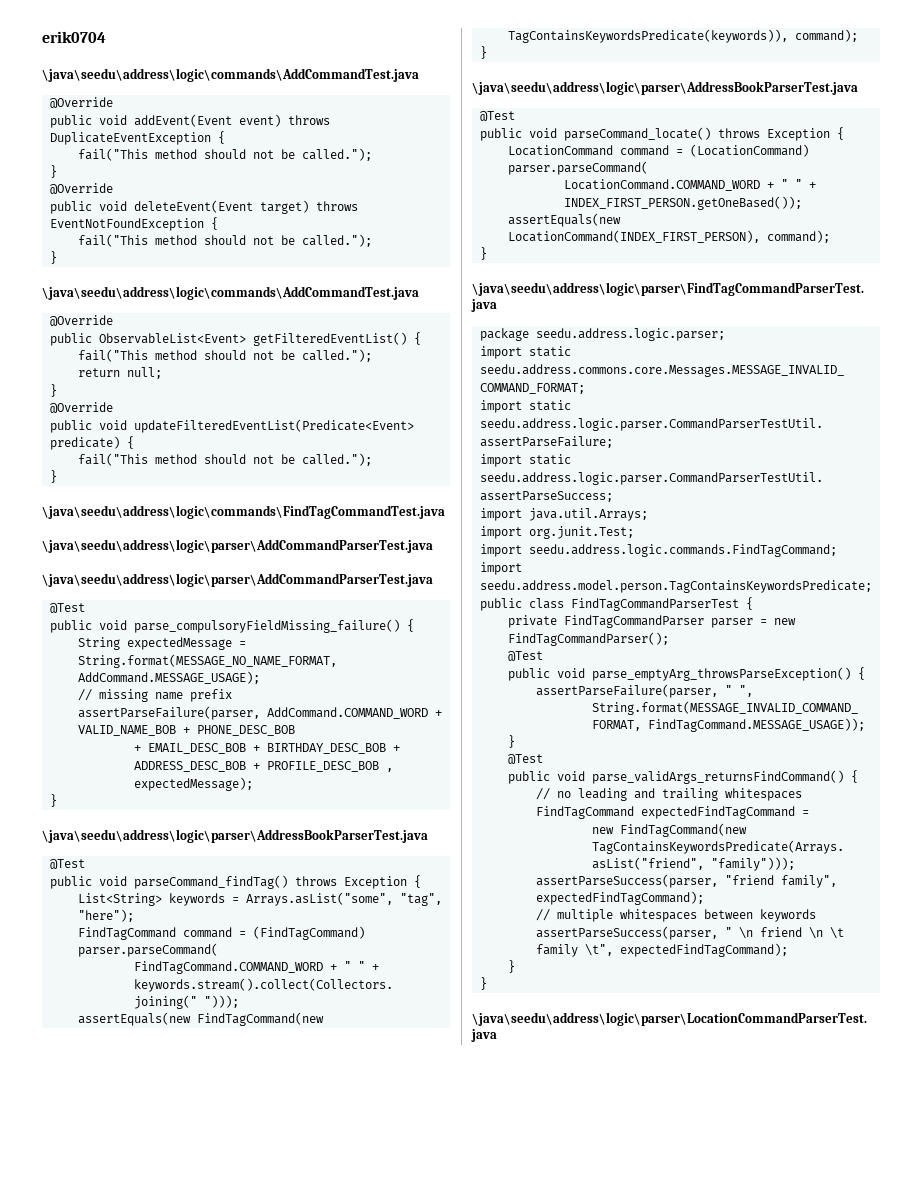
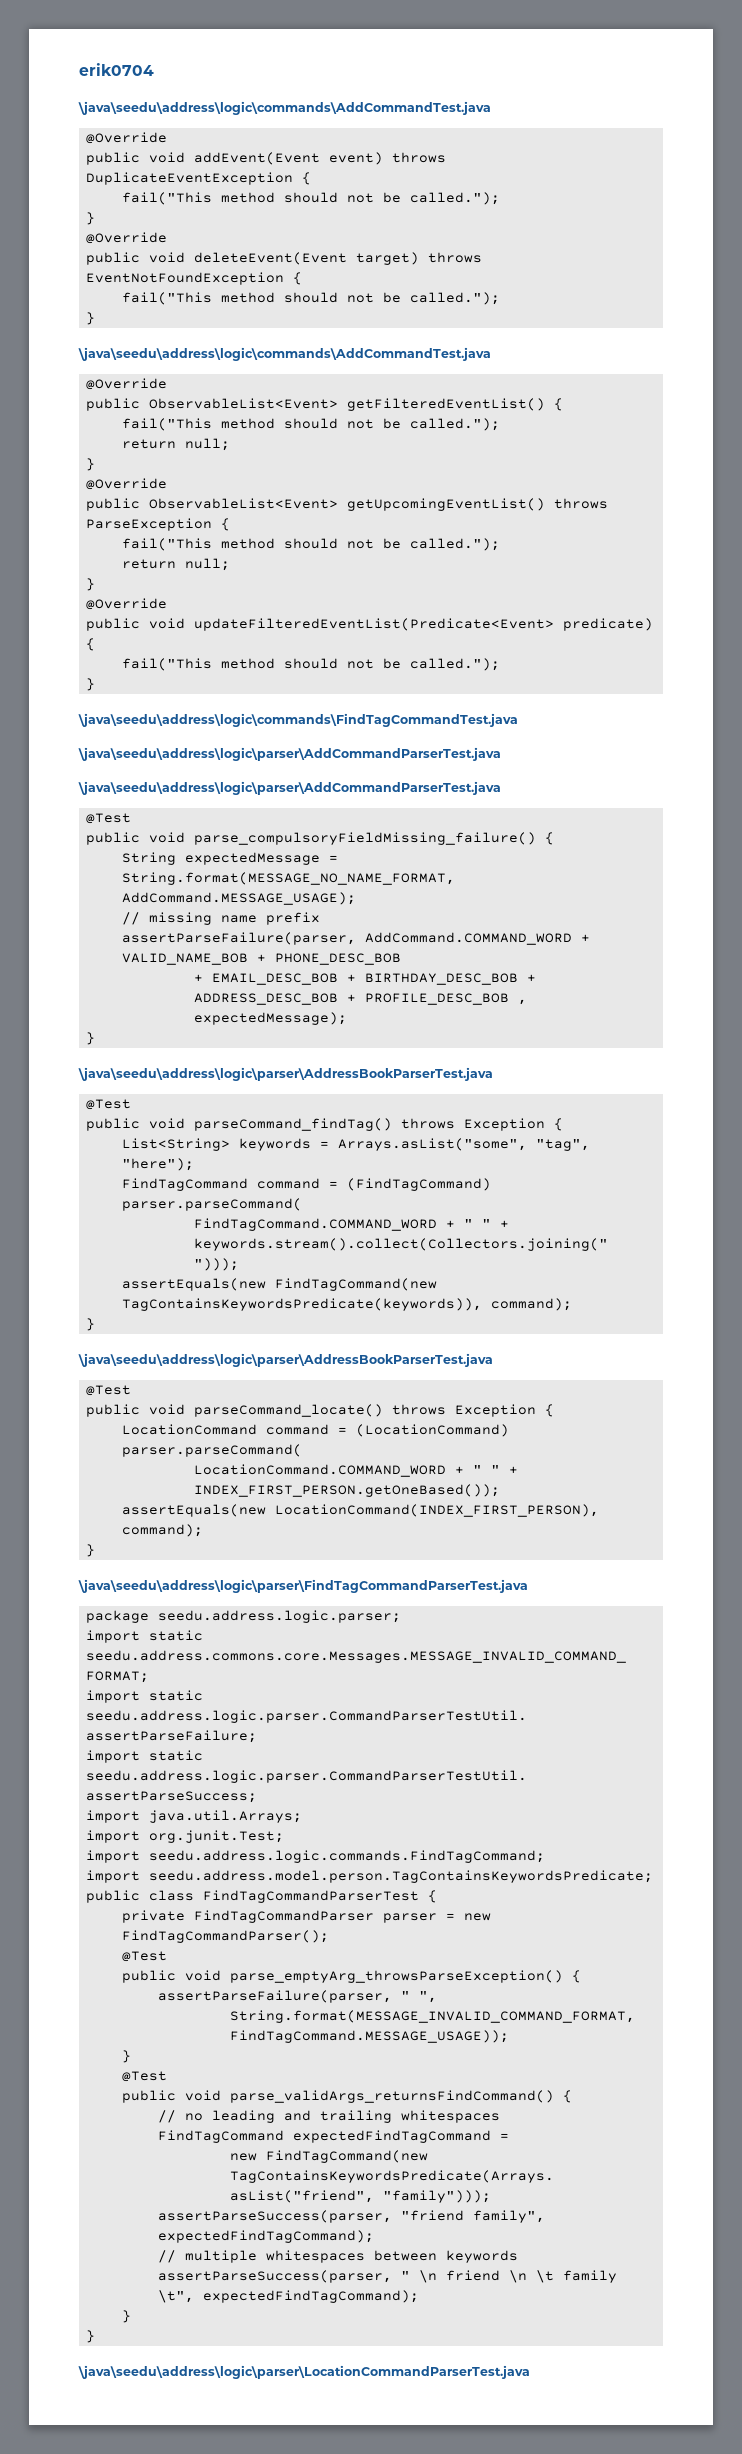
(113, 407) none -> [86,498,609,511] [86,518,231,531] [122,538,501,551] [122,558,231,571] [86,578,96,591] [86,598,168,610] // public ObservableList<Event> getUpcomingEventList() throws ParseException { // fail("This method should not be called."); // return null; // } // @Override

